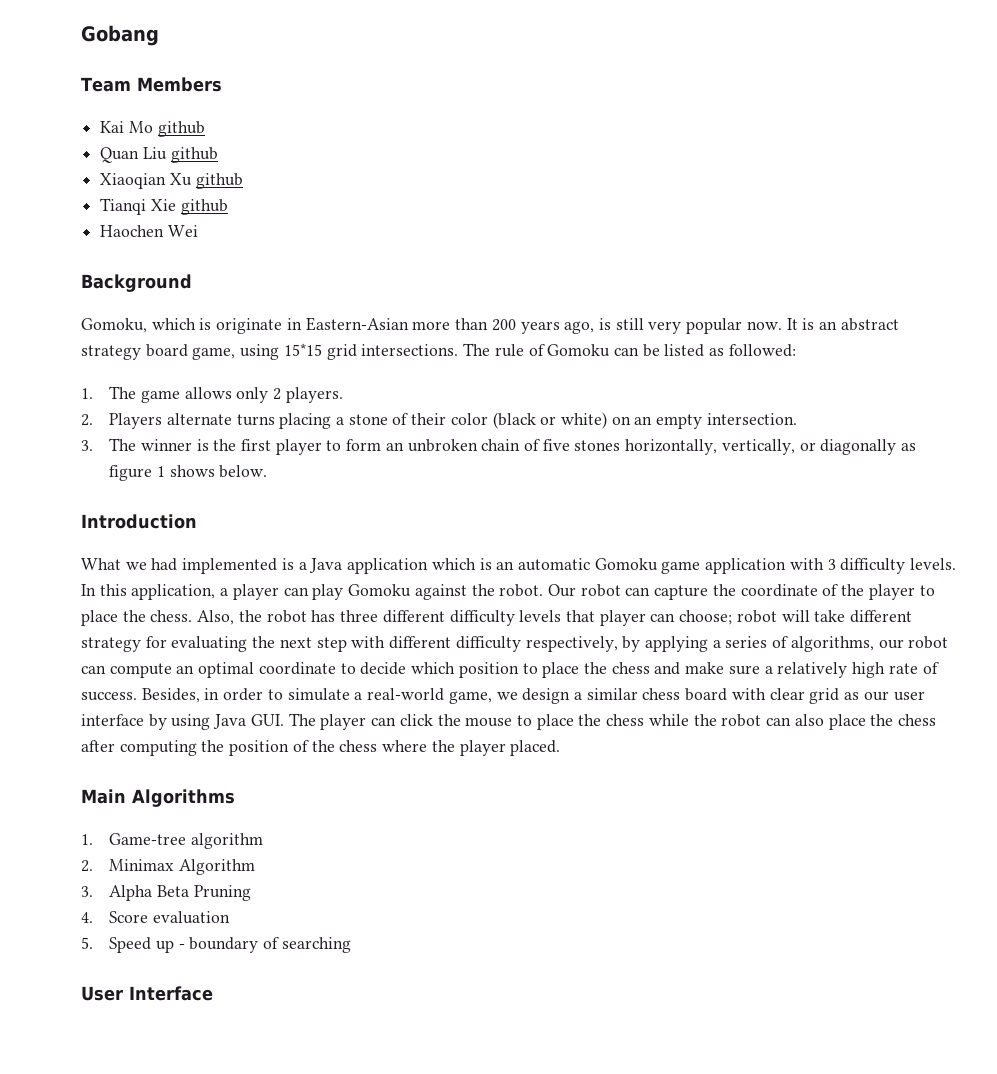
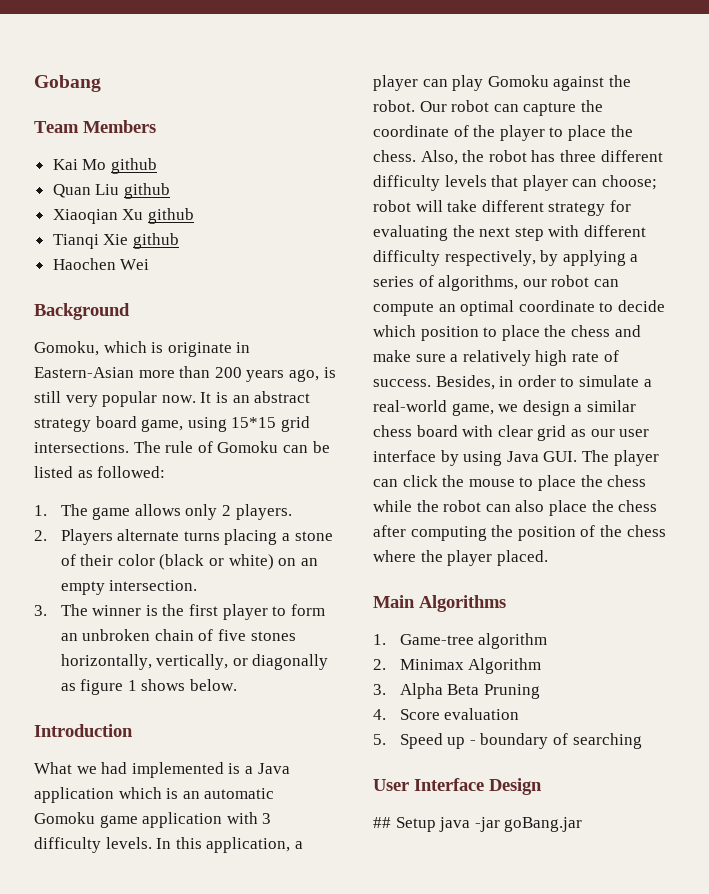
(213, 993) none -> [489,778,542,795] [373,817,583,832] Design // ## Setup java -jar goBang.jar

